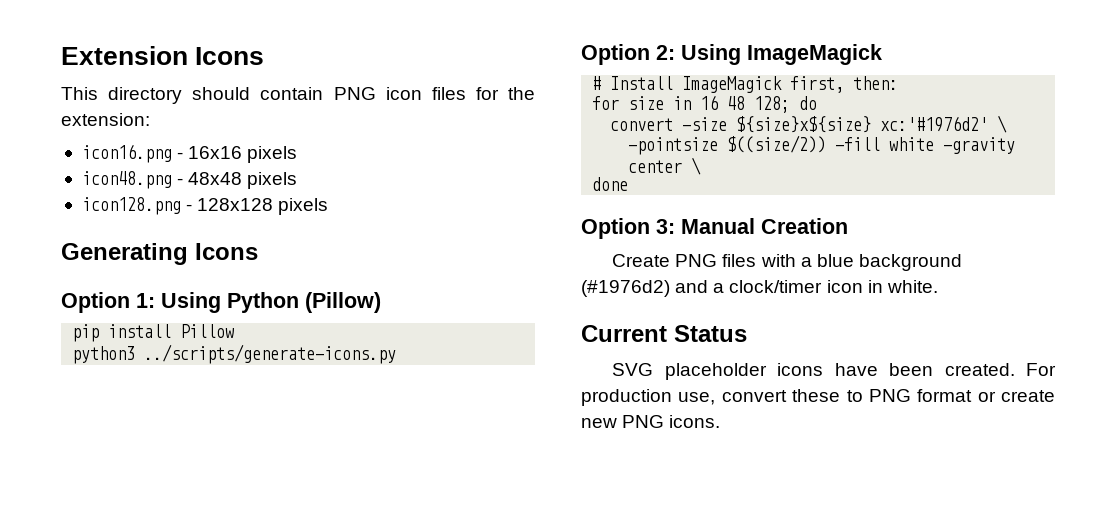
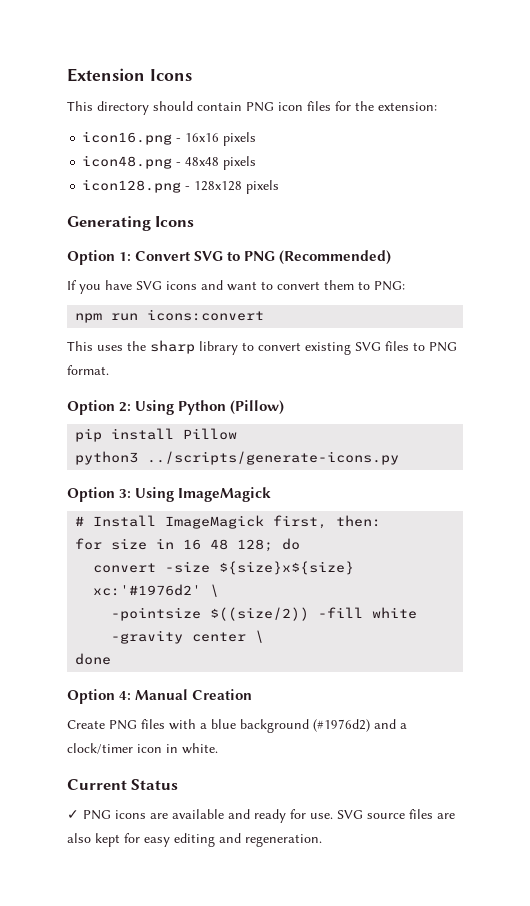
(155, 300) none -> [135,250,392,265] [67,280,405,294] [75,309,265,323] [67,340,457,355] [67,365,109,375] [67,400,132,415] Convert SVG to PNG (Recommended) // If you have SVG icons and want to convert them to PNG: // npm run icons:convert // This uses the sharp library to convert existing SVG files to PNG format. // Option 2:
[656,45,675,60] 2: -> [119,489,132,498] 3:
[656,219,675,234] 3: -> [119,691,132,700] 4:
[612,363,1056,380] [581,389,1055,406] [581,415,721,428] SVG placeholder icons have been created. For production use, convert these to PNG format or create new PNG icons. -> [67,809,455,823] [67,833,322,847] ✓ PNG icons are available and ready for use. SVG source files are also kept for easy editing and regeneration.

